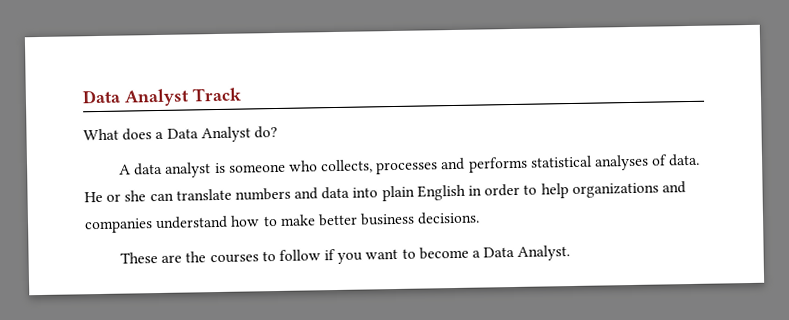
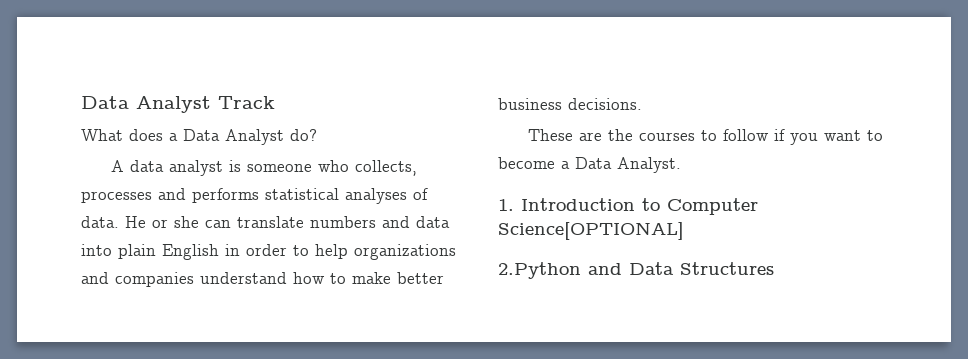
(571, 253) none -> [498,198,758,215] [498,222,684,240] [498,262,774,279] // 1. Introduction to Computer Science[OPTIONAL] // 2.Python and Data Structures

